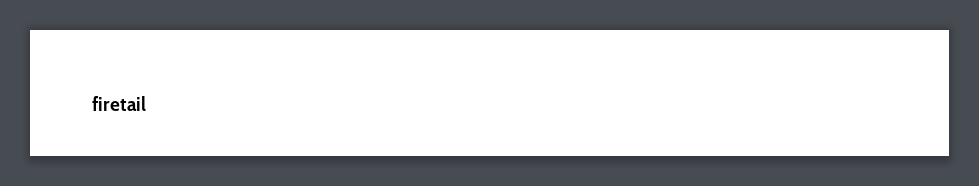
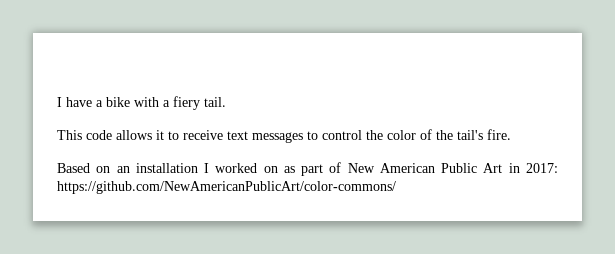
[92,96,146,111] firetail -> [57,96,226,110] [57,129,511,143] [57,162,558,176] [57,181,396,194] I have a bike with a fiery tail. // This code allows it to receive text messages to control the color of the tail's fire. // Based on an installation I worked on as part of New American Public Art in 2017: https://github.com/NewAmericanPublicArt/color-commons/

